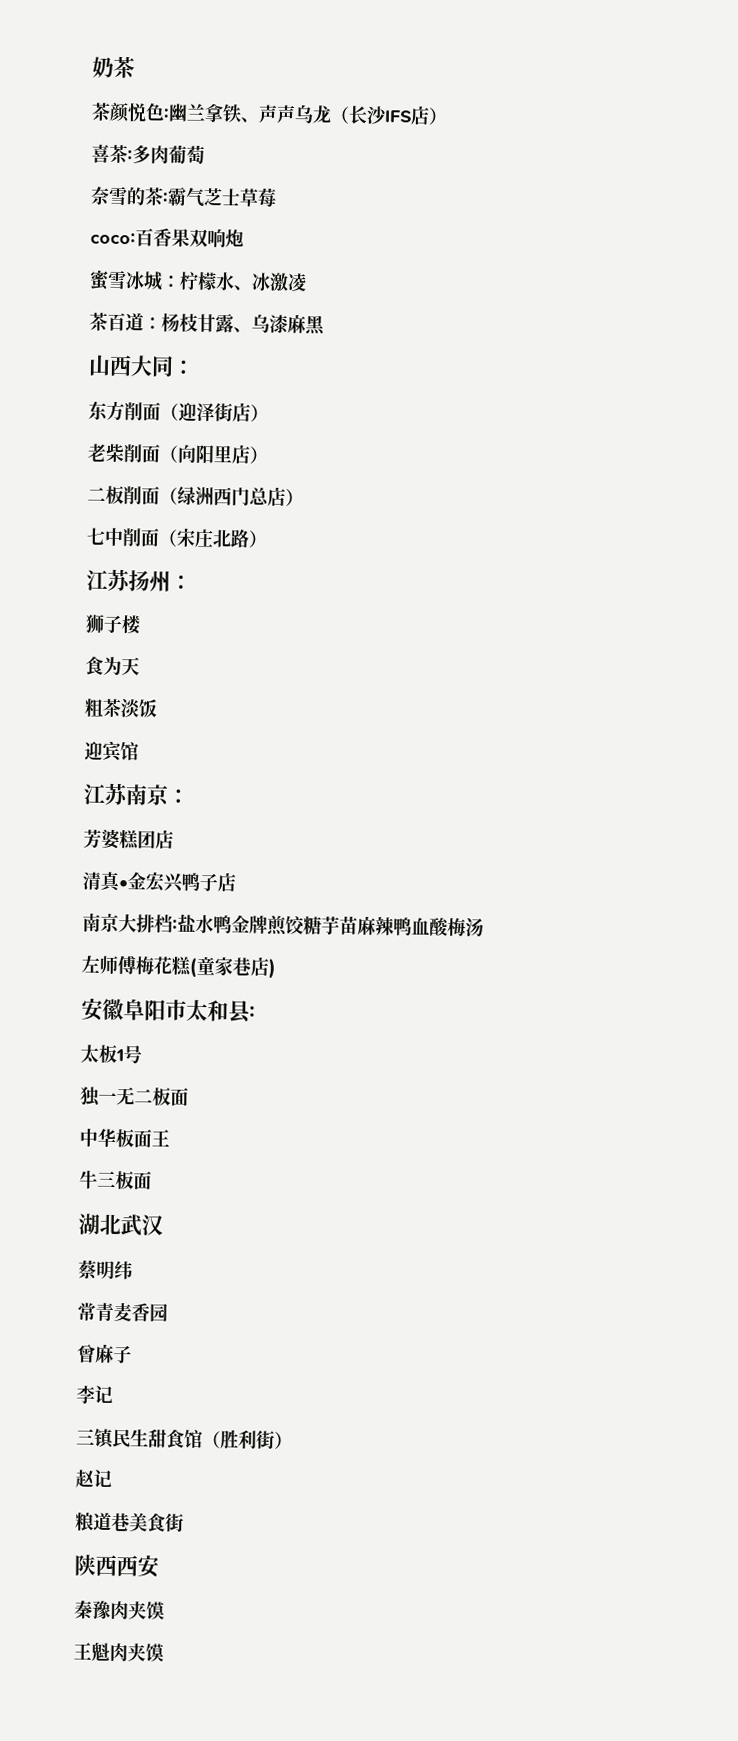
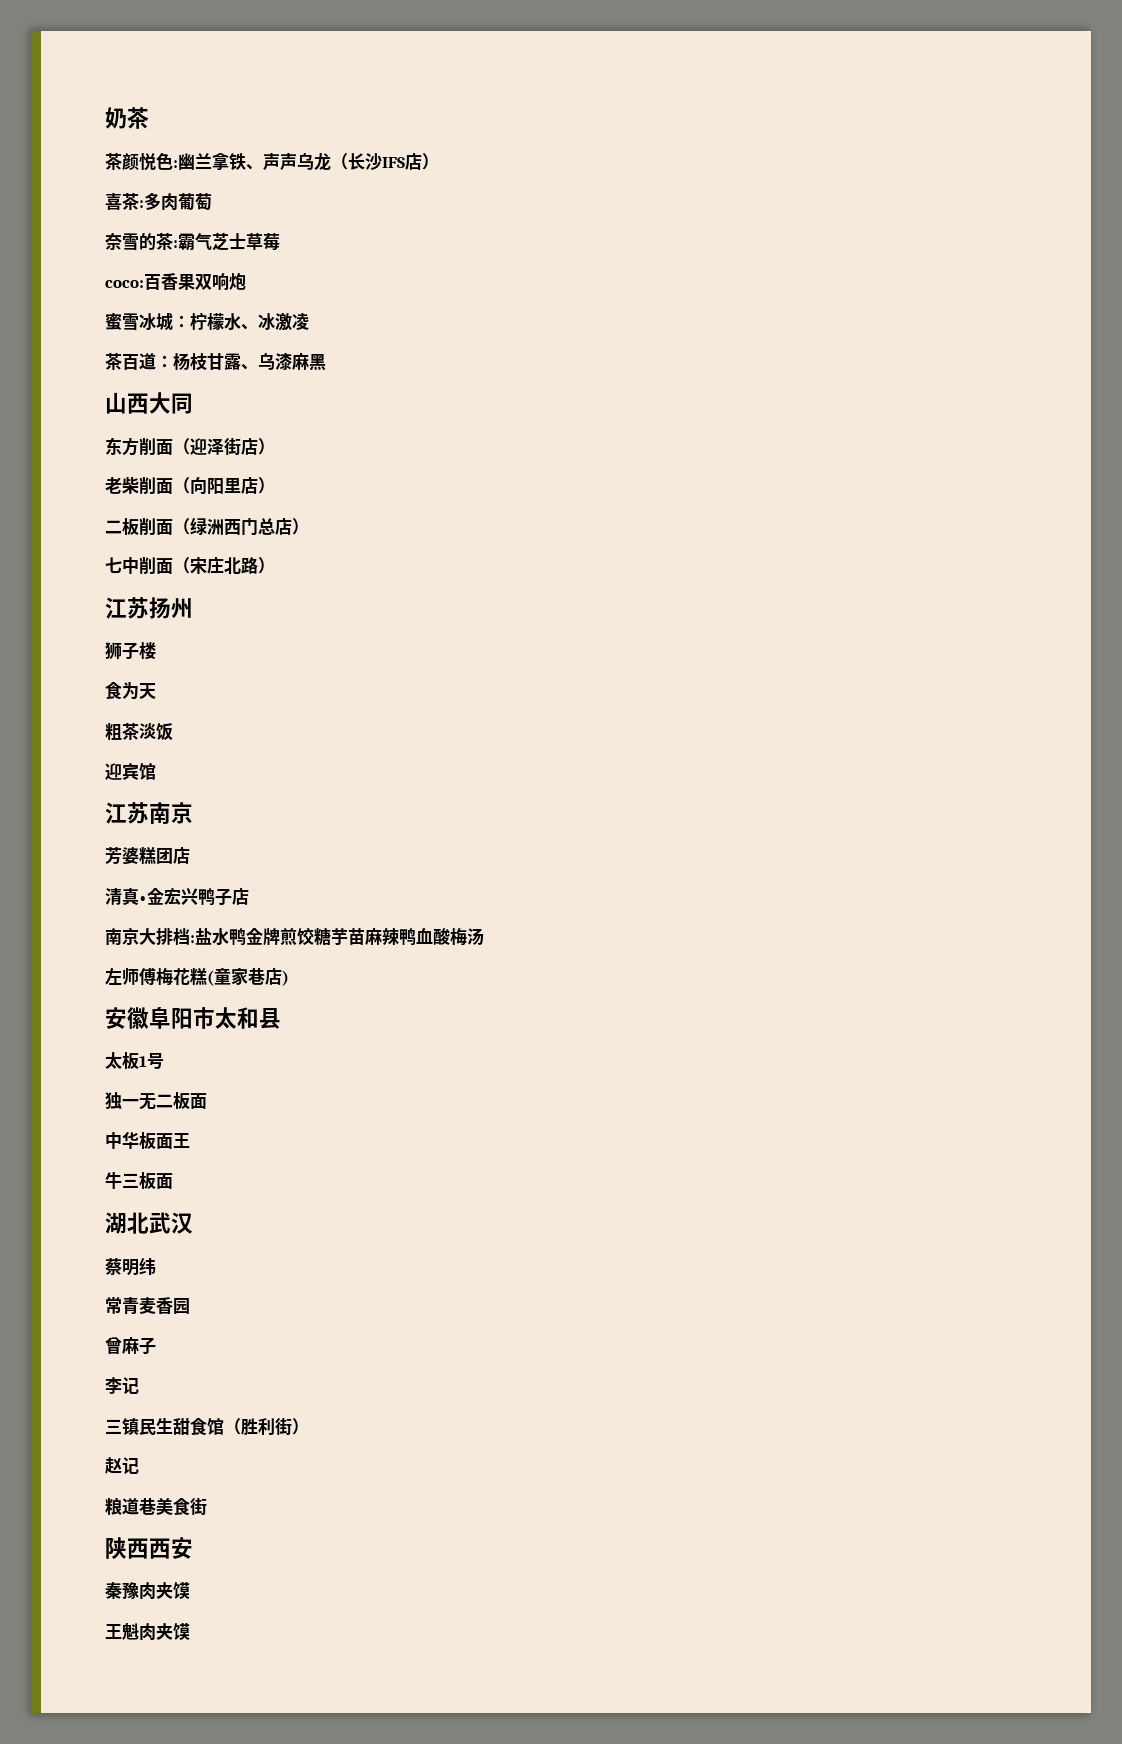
[172,359,195,374] ： -> (193, 403) none
[170,574,192,589] ： -> (193, 608) none
[167,788,189,803] ： -> (193, 813) none
[249,1005,255,1019] : -> (281, 1018) none

